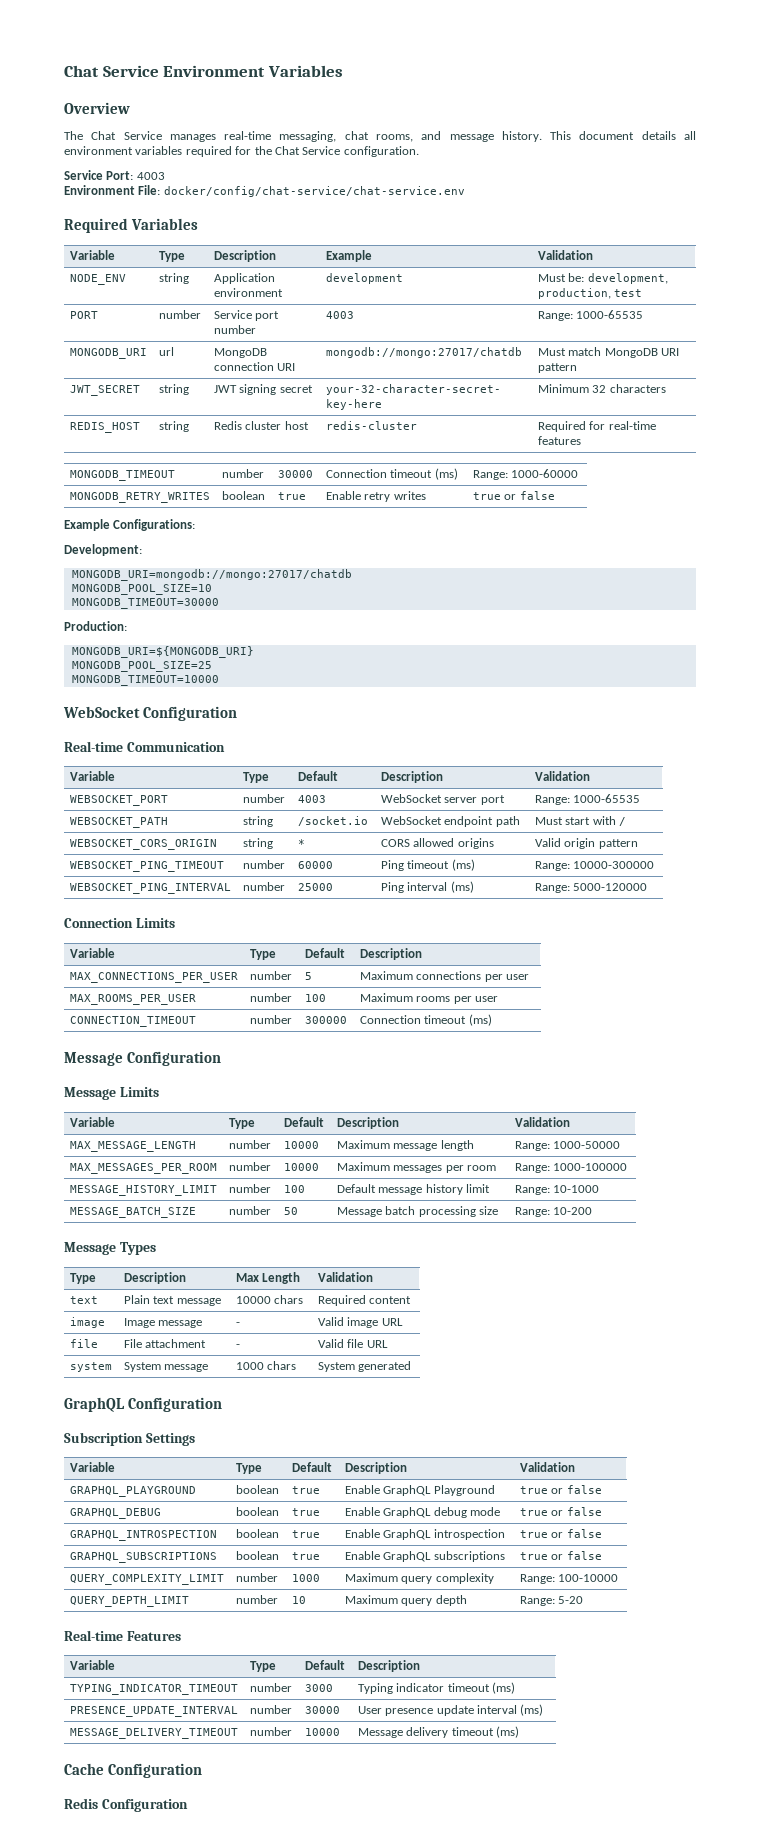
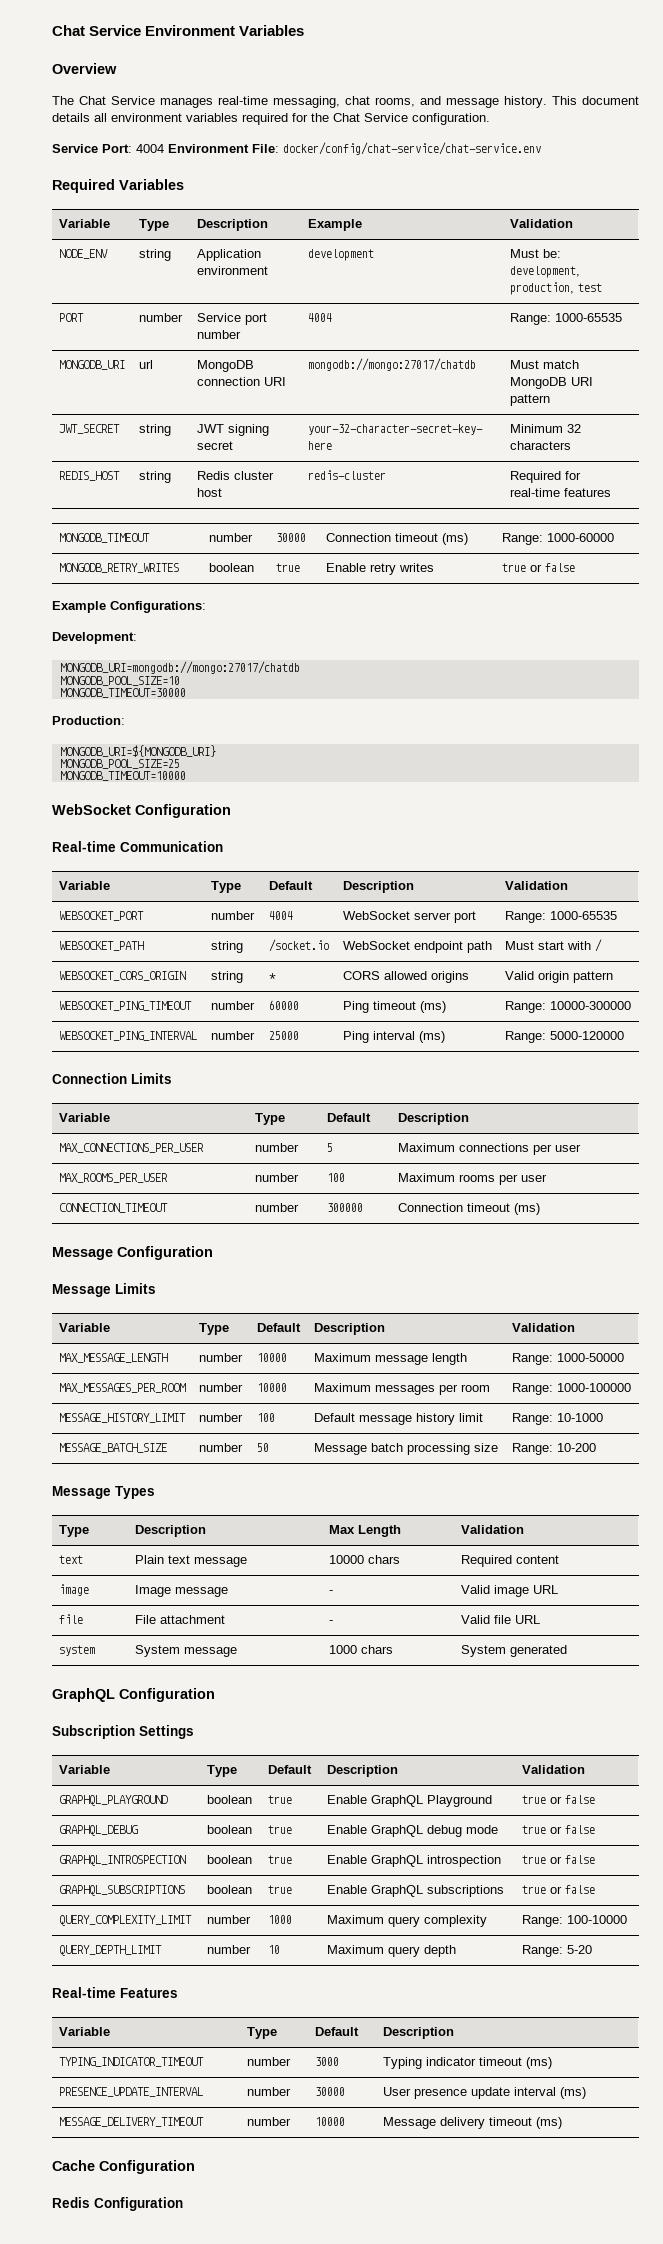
[136,172,165,180] 4003 // -> [136,144,164,153] 4004
[325,311,354,319] 4003 -> [307,313,332,322] 4004
[297,795,326,803] 4003 -> [268,911,293,920] 4004

